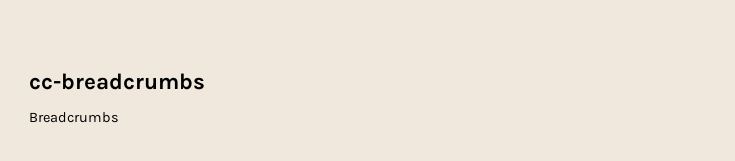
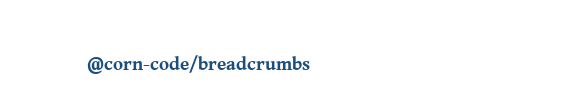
[29,73,205,90] [29,112,119,123] cc-breadcrumbs // Breadcrumbs -> [87,55,310,74] @corn-code/breadcrumbs

